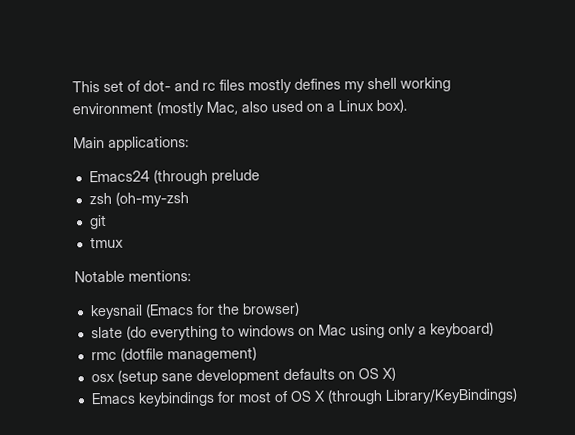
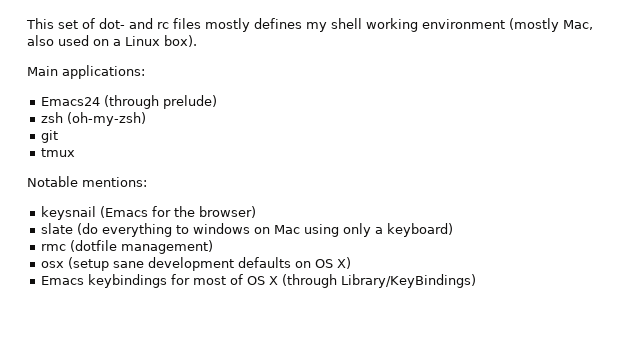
[210,169,260,184] prelude -> [163,95,218,109] prelude)
[114,191,189,207] (oh-my-zsh -> [67,112,147,126] (oh-my-zsh)

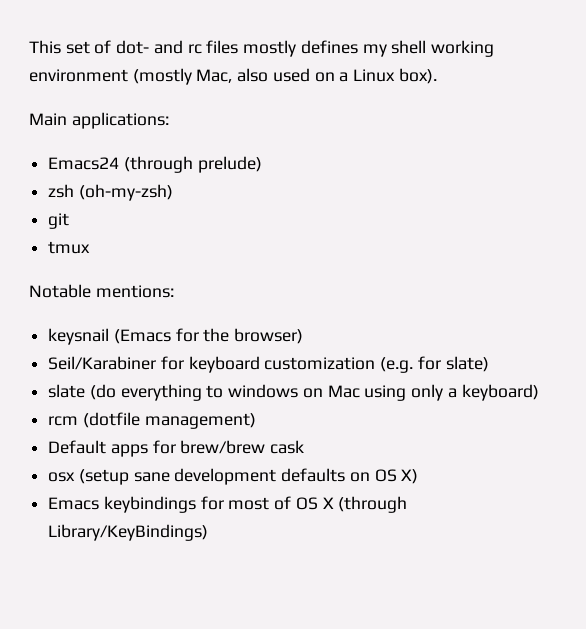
(257, 212) none -> [48,356,489,373] // Seil/Karabiner for keyboard customization (e.g. for slate)
[41,244,67,251] rmc -> [48,416,79,426] rcm
(214, 247) none -> [48,440,305,457] // Default apps for brew/brew cask

